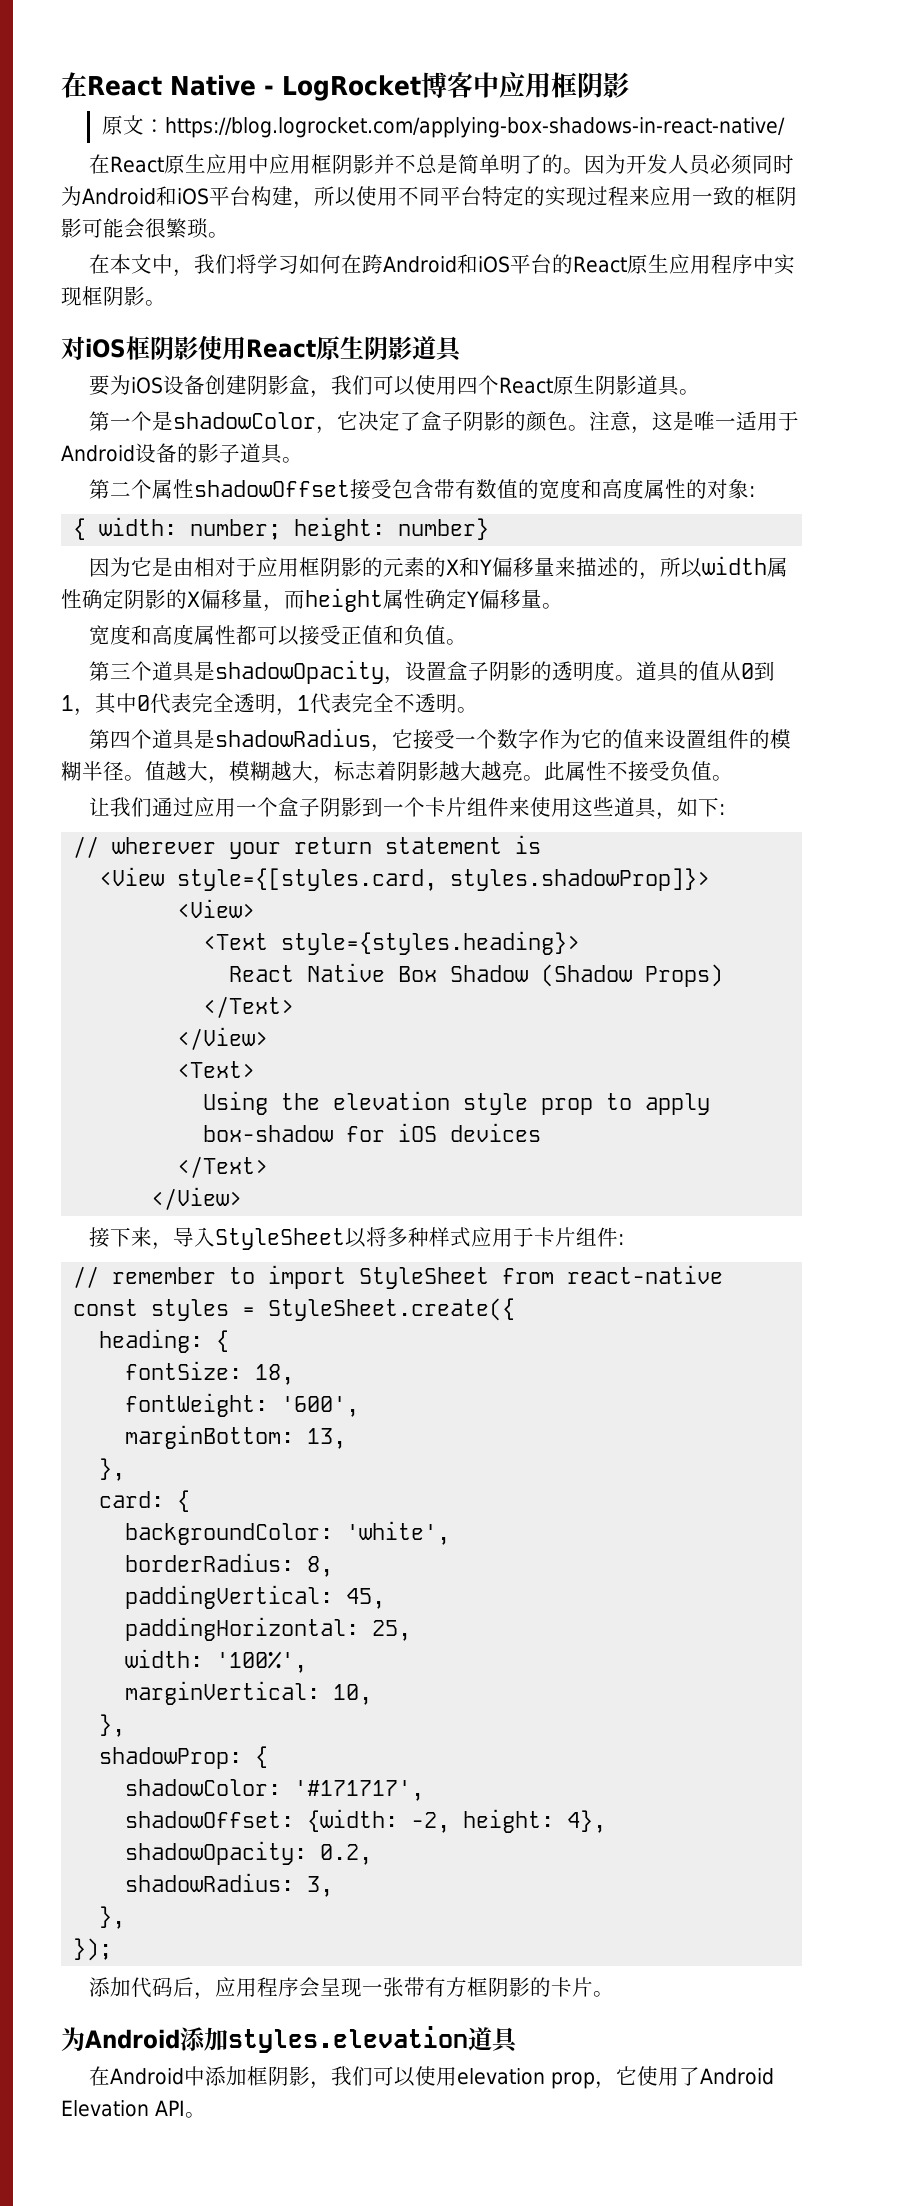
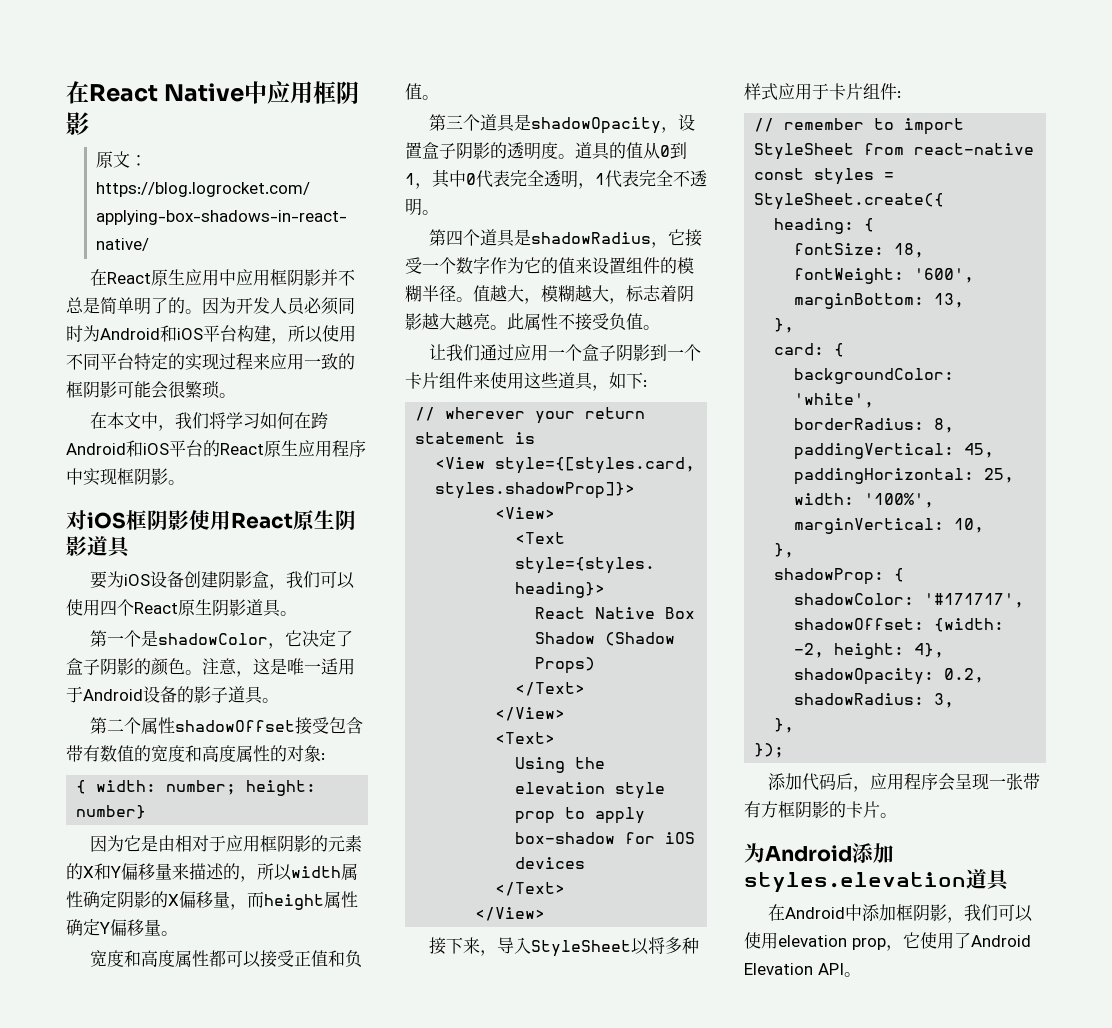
[264,72,473,101] - LogRocket博客 -> (245, 92) none

